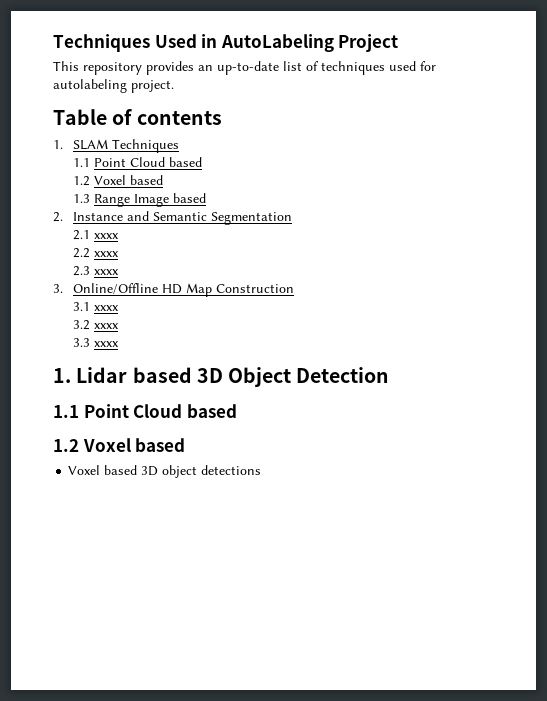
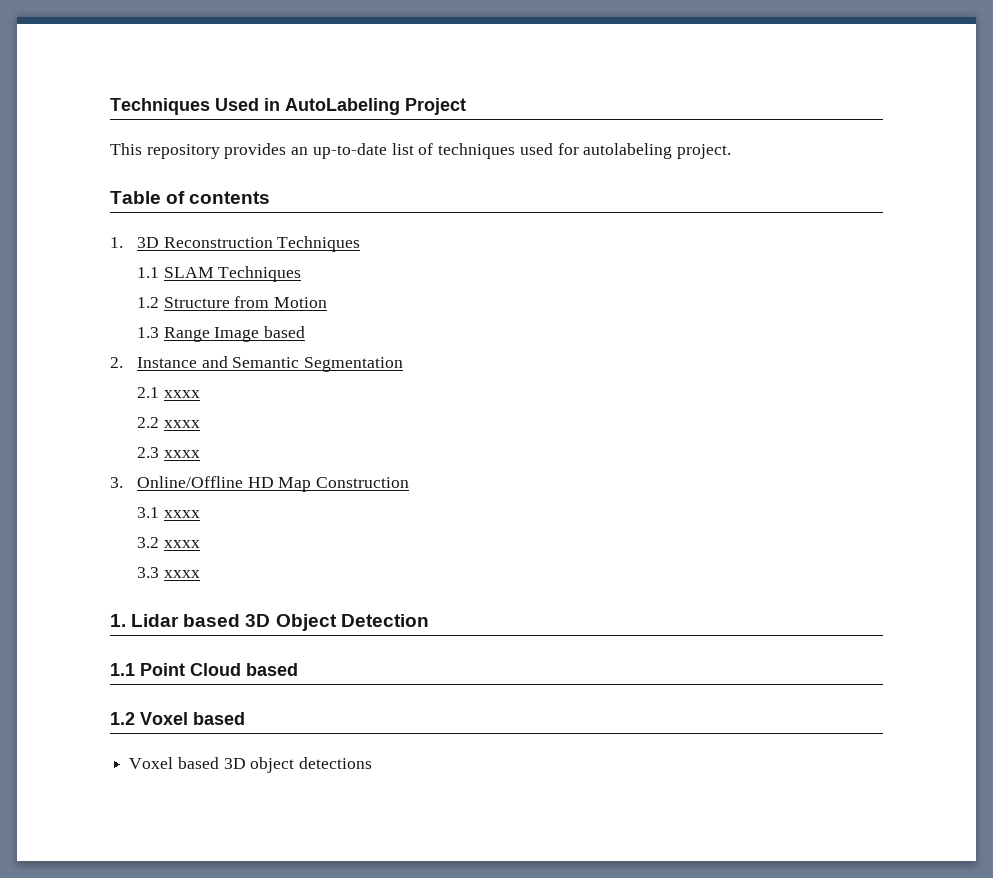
[73,139,180,153] [73,157,203,167] [73,175,164,186] SLAM Techniques // 1.1 Point Cloud based // 1.2 Voxel based -> [136,236,361,252] [136,266,302,282] [136,296,328,308] 3D Reconstruction Techniques // 1.1 SLAM Techniques // 1.2 Structure from Motion

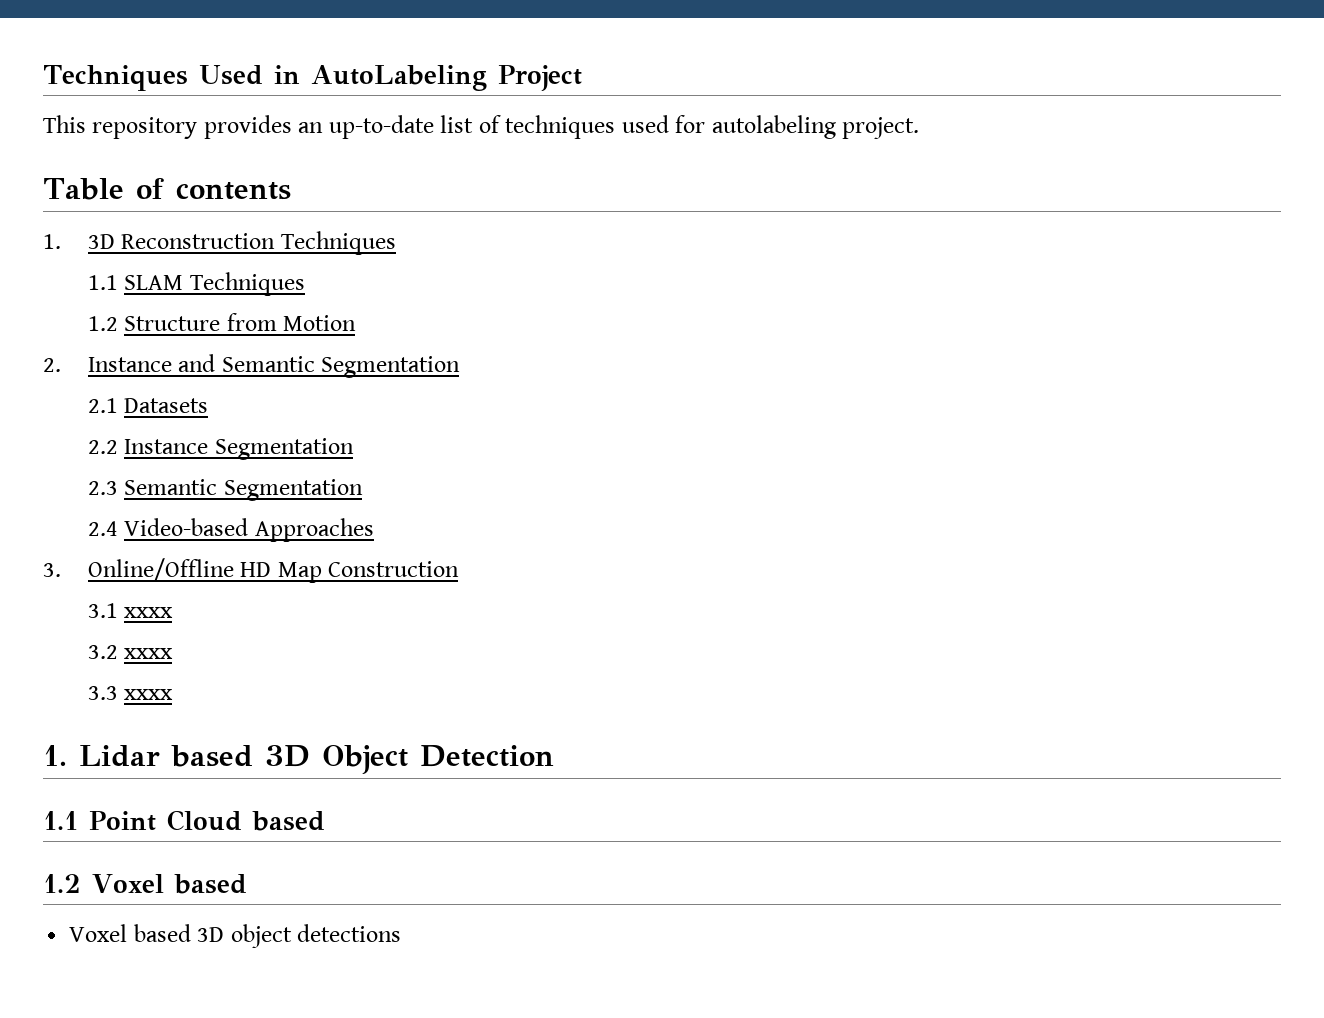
[136,326,306,342] // 1.3 Range Image based -> (357, 323) none
[163,390,200,398] xxxx -> [124,398,209,413] Datasets
[163,420,200,428] xxxx -> [124,438,354,460] Instance Segmentation
[163,450,200,458] xxxx -> [124,479,363,501] [87,518,374,542] Semantic Segmentation // 2.4 Video-based Approaches

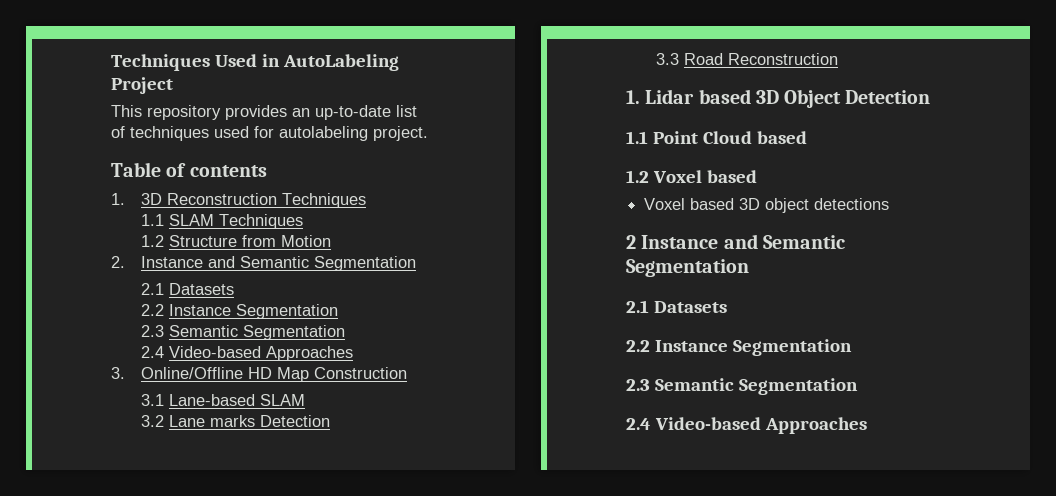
[124,607,174,618] xxxx -> [168,394,305,406] Lane-based SLAM
[124,648,174,659] xxxx -> [168,415,330,427] Lane marks Detection
[124,689,174,700] xxxx -> [683,53,838,65] Road Reconstruction
(402, 933) none -> [626,234,845,249] [626,259,749,277] [626,300,727,313] [626,339,852,356] [626,378,858,395] [626,417,867,434] // 2 Instance and Semantic Segmentation // 2.1 Datasets // 2.2 Instance Segmentation // 2.3 Semantic Segmentation // 2.4 Video-based Approaches

